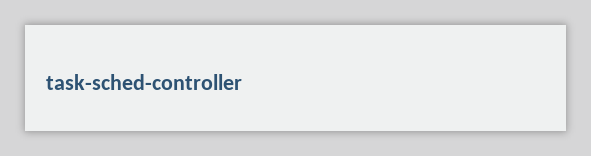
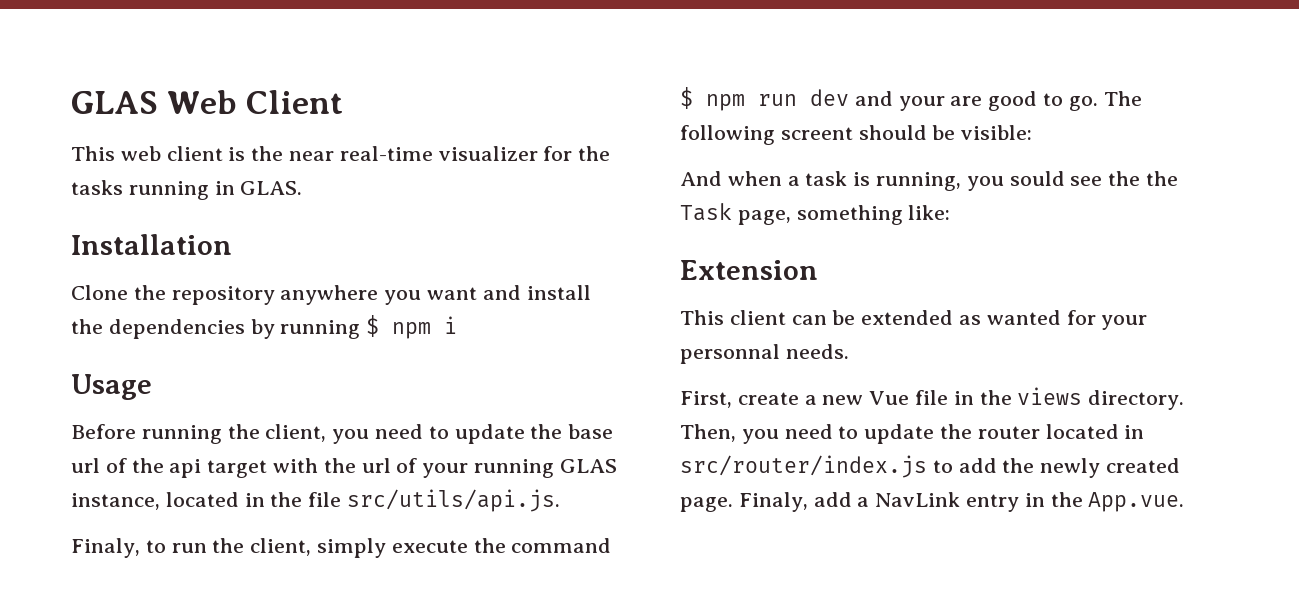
[46,74,242,90] task-sched-controller -> [71,90,344,114] [71,146,611,161] [71,180,303,200] [71,234,232,255] [71,285,591,305] [71,315,458,339] [71,374,152,400] [71,424,614,444] [71,458,617,478] [71,489,561,512] [71,538,612,558] [680,87,1142,111] [680,125,1033,145] [680,171,1179,191] [680,203,951,225] [680,260,818,280] [680,310,1148,330] [680,344,849,364] [680,387,1185,410] [680,424,1145,444] [680,455,1181,478] [680,492,1185,512] GLAS Web Client // This web client is the near real-time visualizer for the tasks running in GLAS. // Installation // Clone the repository anywhere you want and install the dependencies by running $ npm i // Usage // Before running the client, you need to update the base url of the api target with the url of your running GLAS instance, located in the file src/utils/api.js. // Finaly, to run the client, simply execute the command $ npm run dev and your are good to go. The following screent should be visible: // And when a task is running, you sould see the the Task page, something like: // Extension // This client can be extended as wanted for your personnal needs. // First, create a new Vue file in the views directory. Then, you need to update the router located in src/router/index.js to add the newly created page. Finaly, add a NavLink entry in the App.vue.

